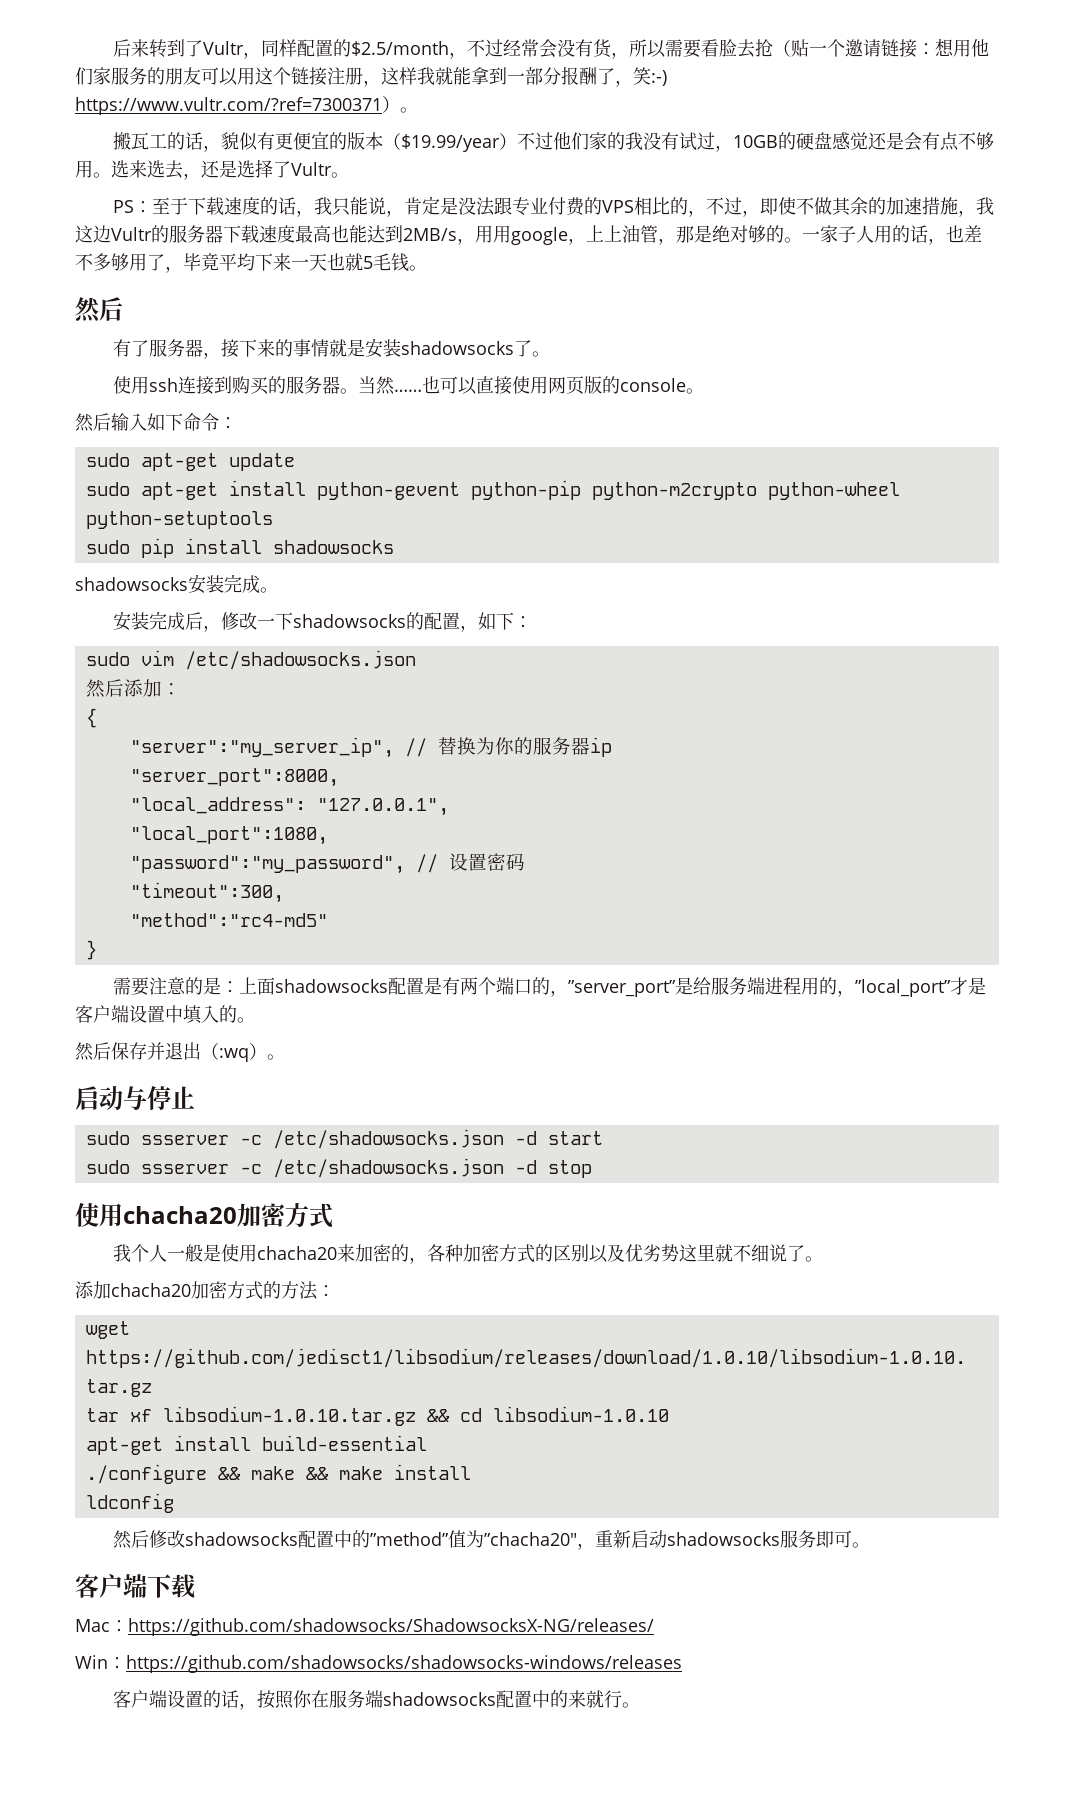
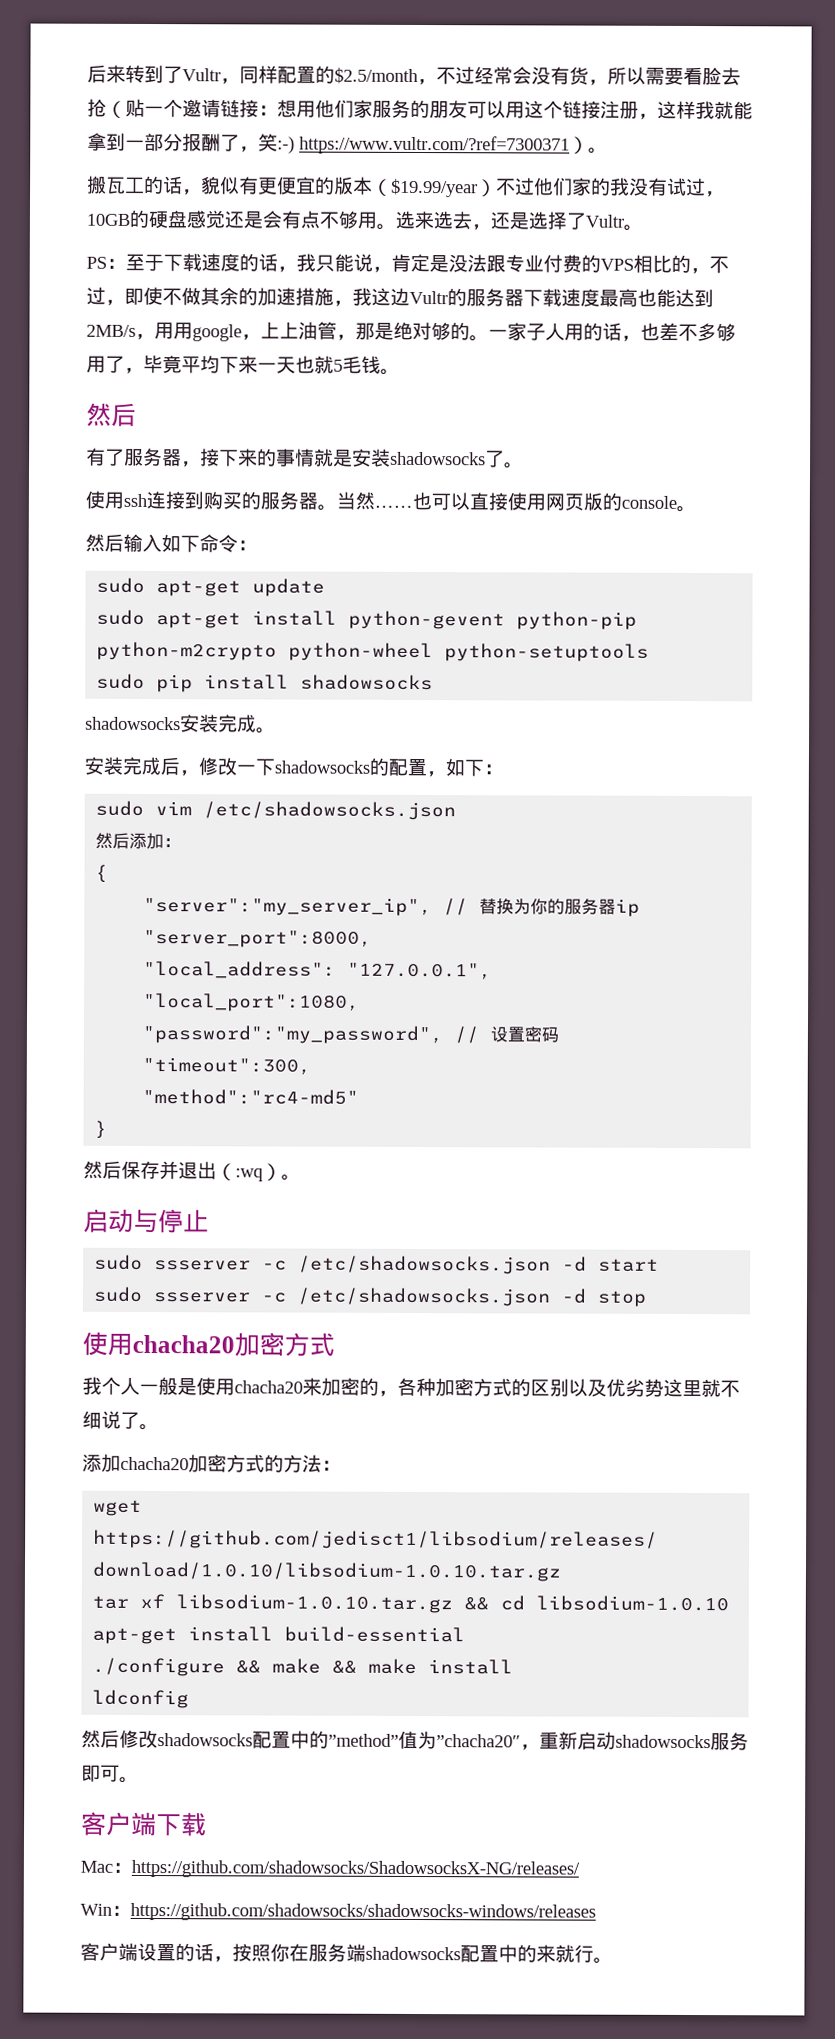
[113,977,987,997] [75,1005,255,1024] // 需要注意的是：上面shadowsocks配置是有两个端口的，”server_port”是给服务端进程用的，”local_port”才是客户端设置中填入的。 -> (108, 1129) none

